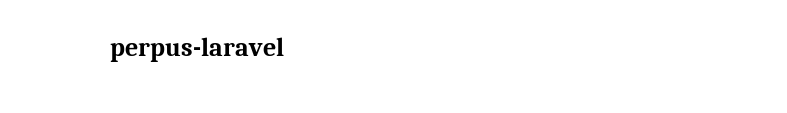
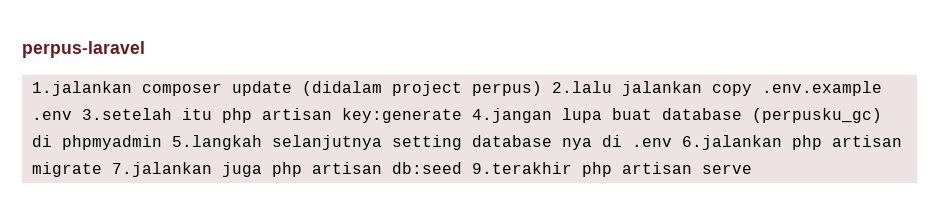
(284, 49) none -> [31,81,882,96] [31,108,882,123] [31,135,902,150] [31,162,752,177] // 1.jalankan composer update (didalam project perpus) 2.lalu jalankan copy .env.example .env 3.setelah itu php artisan key:generate 4.jangan lupa buat database (perpusku_gc) di phpmyadmin 5.langkah selanjutnya setting database nya di .env 6.jalankan php artisan migrate 7.jalankan juga php artisan db:seed 9.terakhir php artisan serve

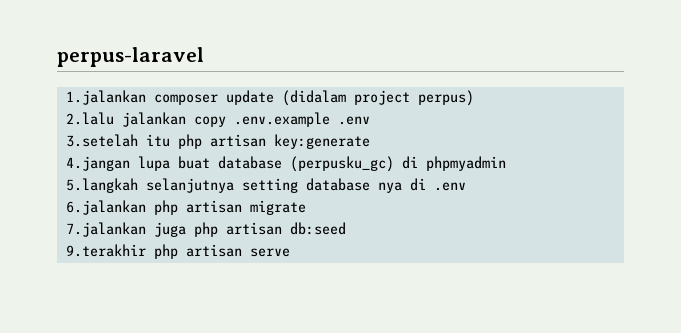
(542, 88) none -> (474, 98) //
(72, 115) none -> (370, 120) //
(462, 115) none -> (370, 141) //
(162, 142) none -> (506, 163) //
(672, 142) none -> (466, 186) //
(102, 169) none -> (306, 207) //
(462, 168) none -> (346, 228) //

